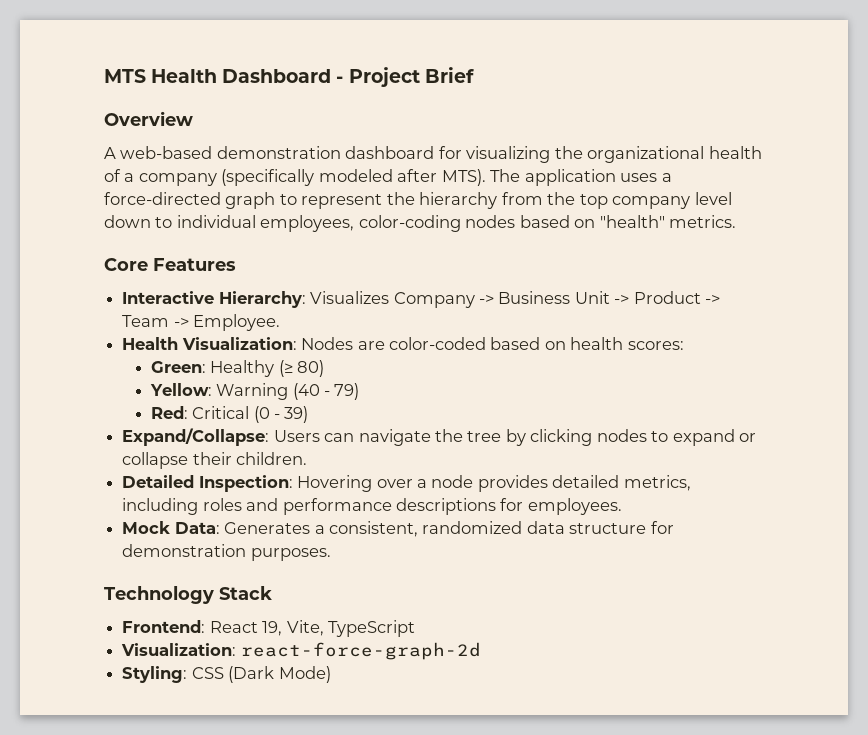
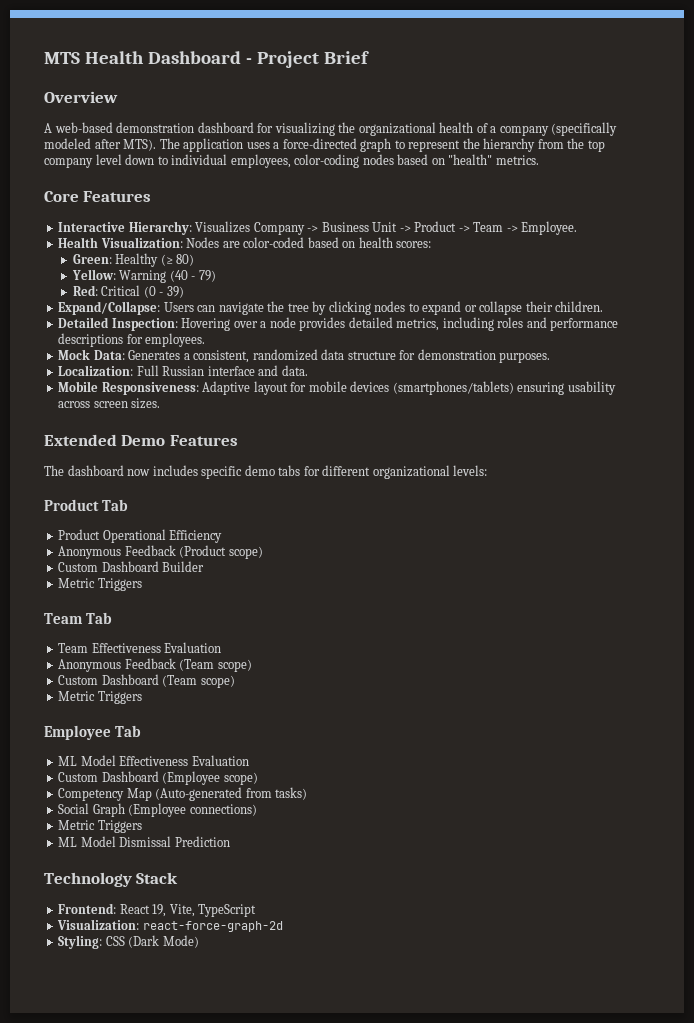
(331, 554) none -> [58,365,308,376] [58,381,616,395] [58,398,161,409] [44,434,238,446] [44,465,488,479] [44,499,128,511] [58,529,223,543] [58,545,263,559] [58,561,205,572] [58,578,142,591] [44,612,112,624] [58,642,222,653] [58,658,252,672] [58,674,235,688] [58,691,142,704] [44,725,141,740] [58,755,249,766] [58,771,258,785] [58,787,308,801] [58,803,257,817] [58,820,142,833] [58,836,230,847] // Localization: Full Russian interface and data. // Mobile Responsiveness: Adaptive layout for mobile devices (smartphones/tablets) ensuring usability across screen sizes. // Extended Demo Features // The dashboard now includes specific demo tabs for different organizational levels: // Product Tab // Product Operational Efficiency // Anonymous Feedback (Product scope) // Custom Dashboard Builder // Metric Triggers // Team Tab // Team Effectiveness Evaluation // Anonymous Feedback (Team scope) // Custom Dashboard (Team scope) // Metric Triggers // Employee Tab // ML Model Effectiveness Evaluation // Custom Dashboard (Employee scope) // Competency Map (Auto-generated from tasks) // Social Graph (Employee connections) // Metric Triggers // ML Model Dismissal Prediction

